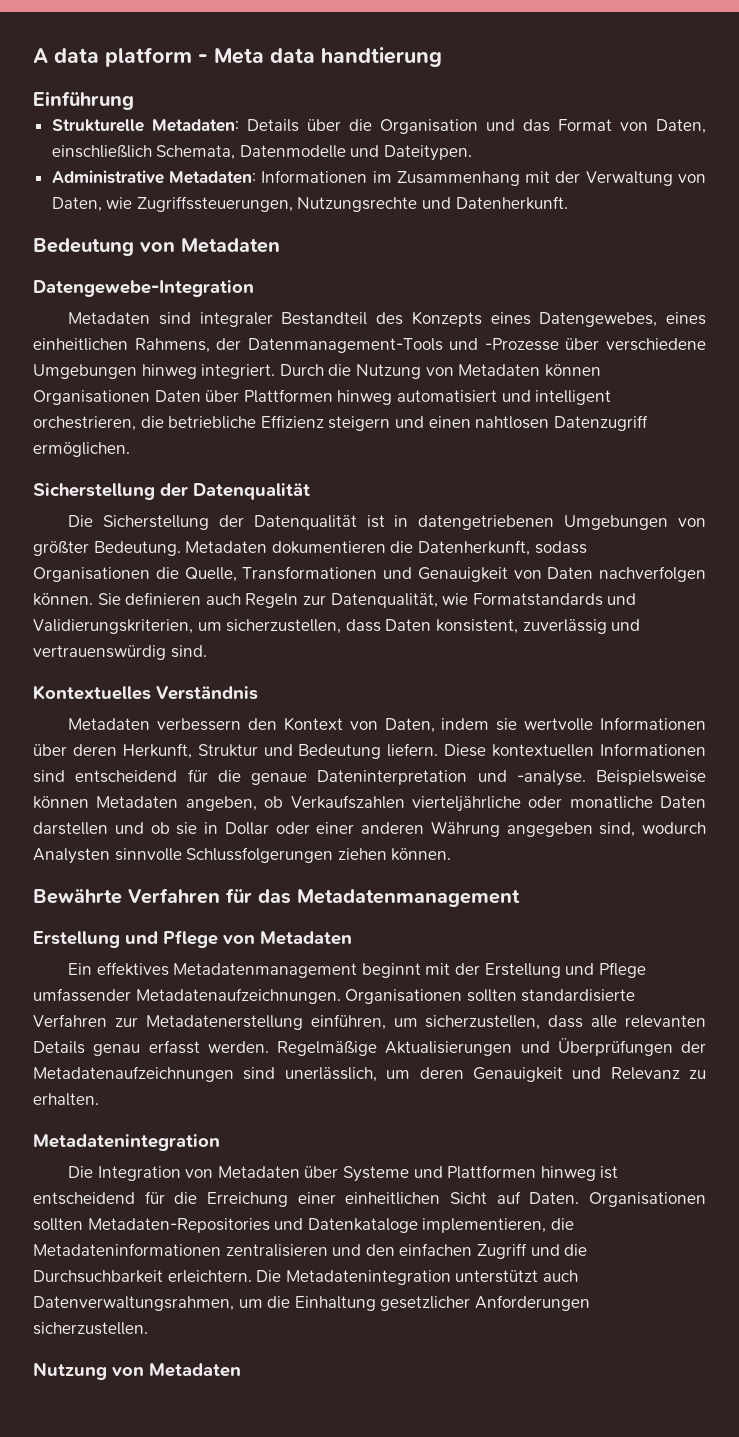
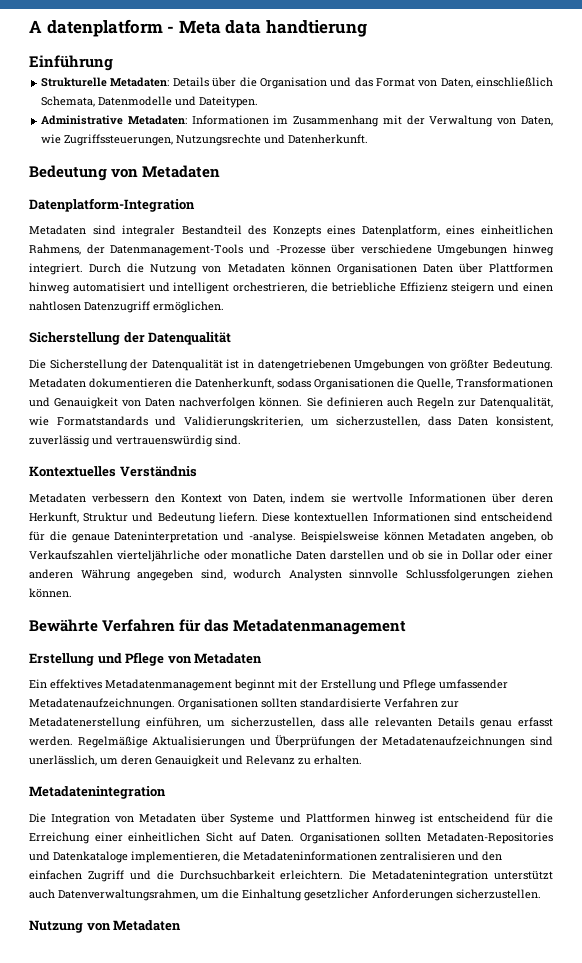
[54,47,192,67] data platform -> [46,19,163,37] datenplatform
[33,280,254,297] Datengewebe-Integration -> [29,198,195,212] Datenplatform-Integration
[539,312,658,327] Datengewebes, -> [361,225,440,237] Datenplatform,

